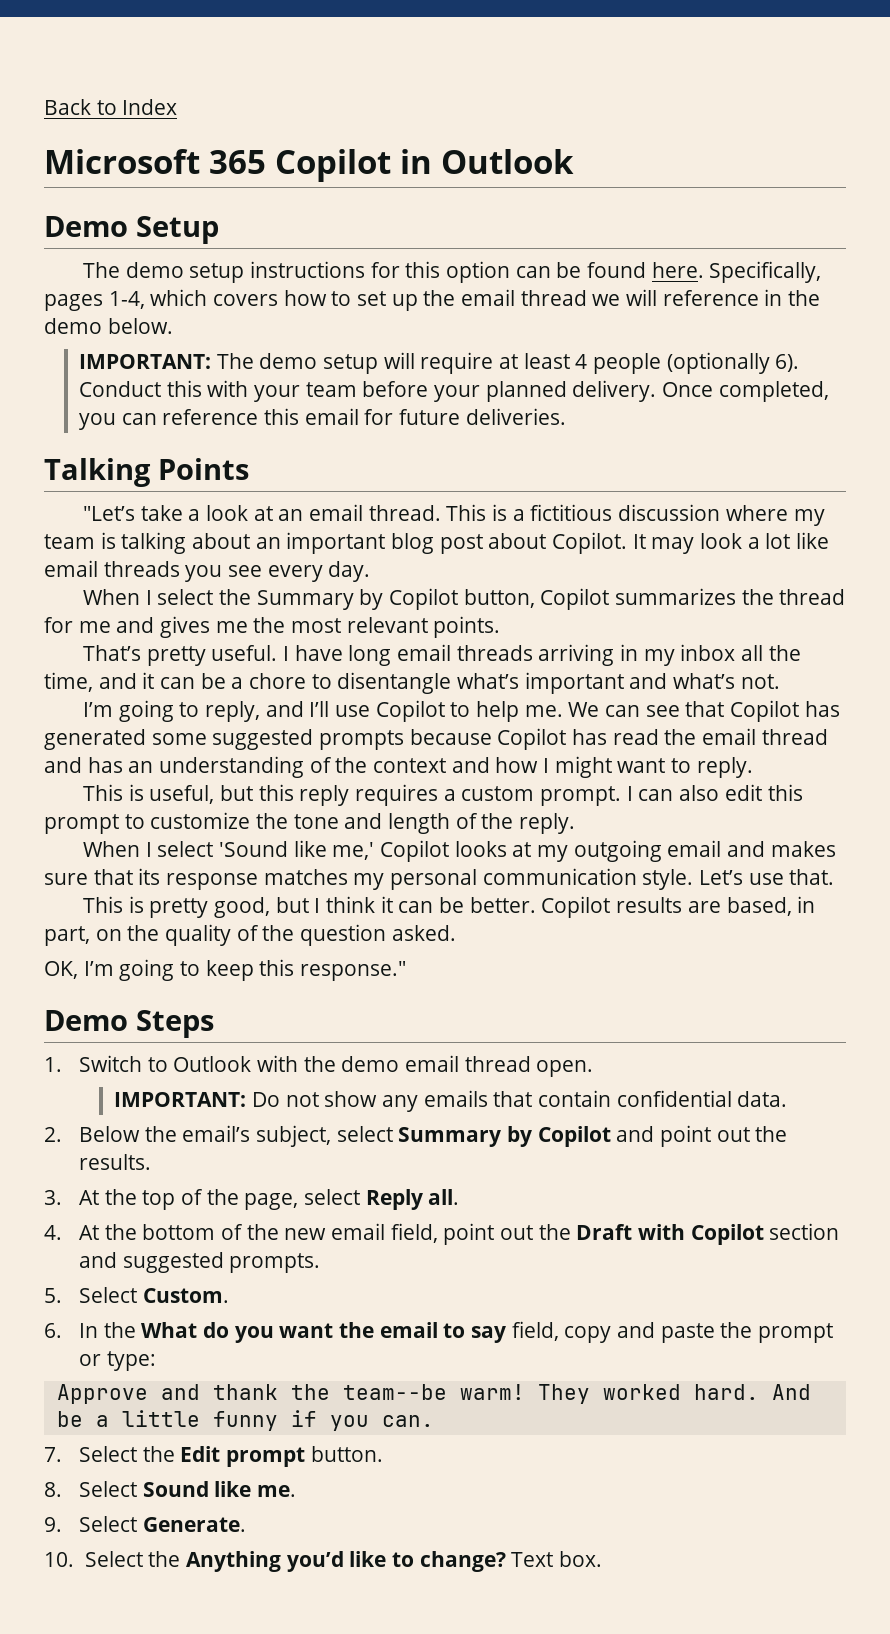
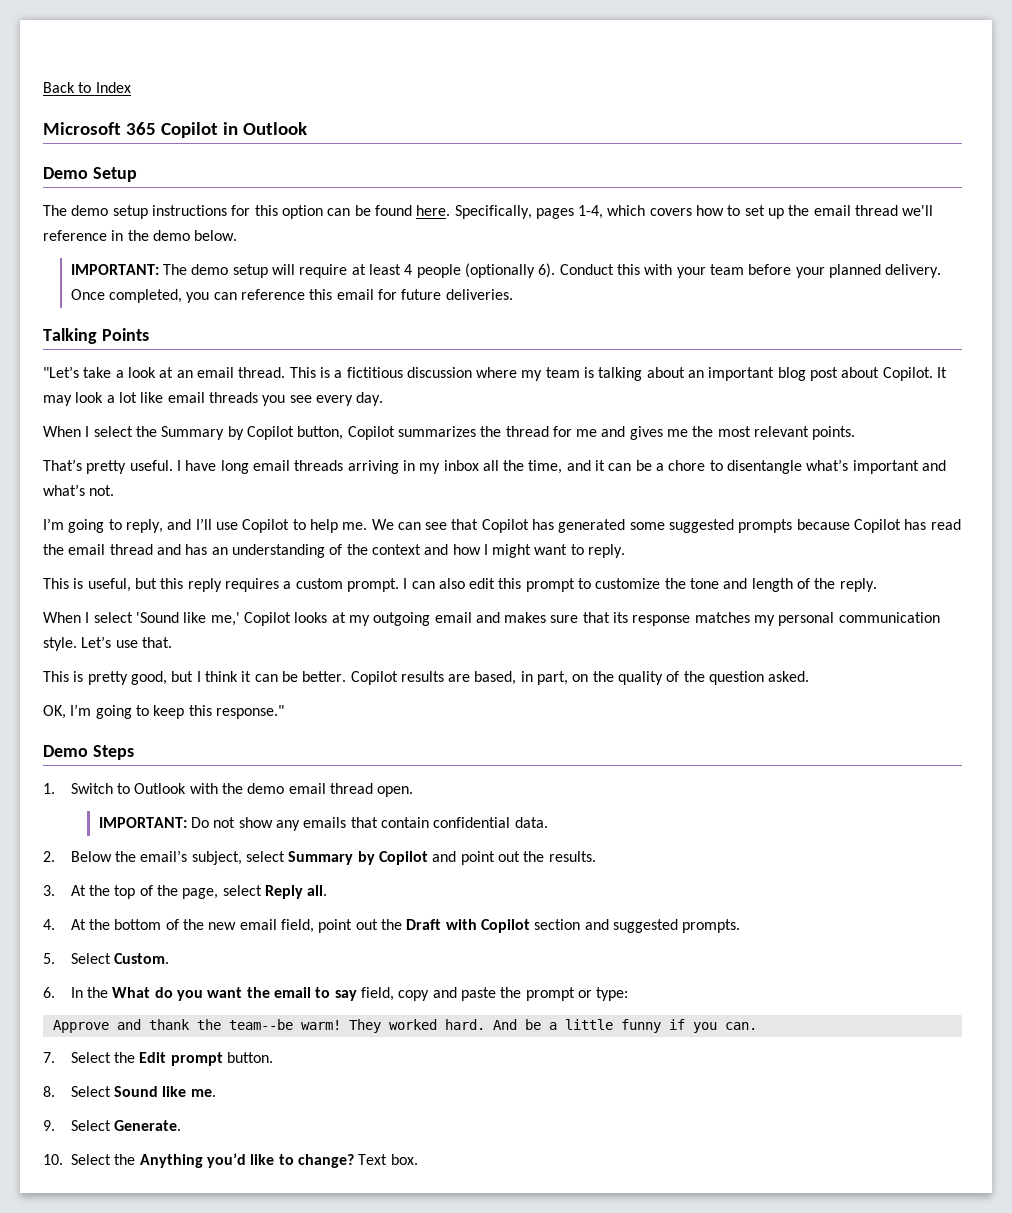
[592,289,658,306] we will -> [902,205,934,216] we'll

